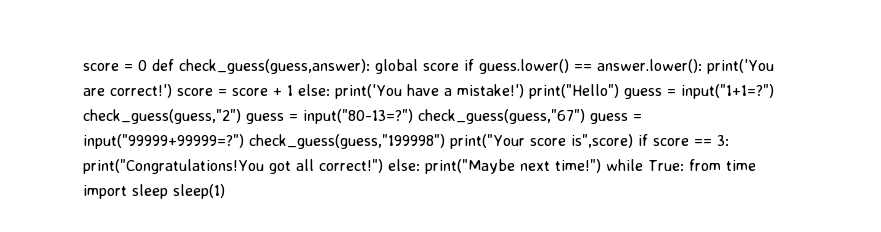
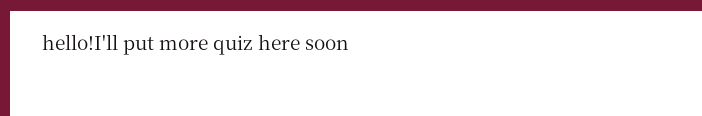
[83,59,774,74] [83,84,774,99] [83,109,642,124] [83,134,729,149] [83,159,756,174] [83,184,225,199] score = 0 def check_guess(guess,answer): global score if guess.lower() == answer.lower(): print('You are correct!') score = score + 1 else: print('You have a mistake!') print("Hello") guess = input("1+1=?") check_guess(guess,"2") guess = input("80-13=?") check_guess(guess,"67") guess = input("99999+99999=?") check_guess(guess,"199998") print("Your score is",score) if score == 3: print("Congratulations!You got all correct!") else: print("Maybe next time!") while True: from time import sleep sleep(1) -> [42,34,349,55] hello!I'll put more quiz here soon

